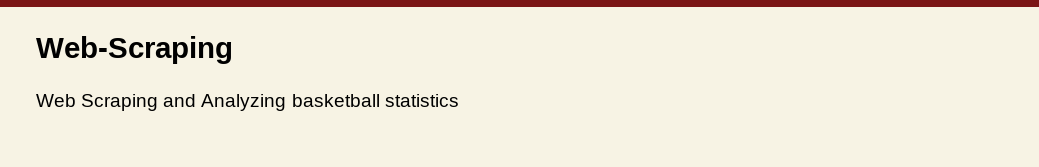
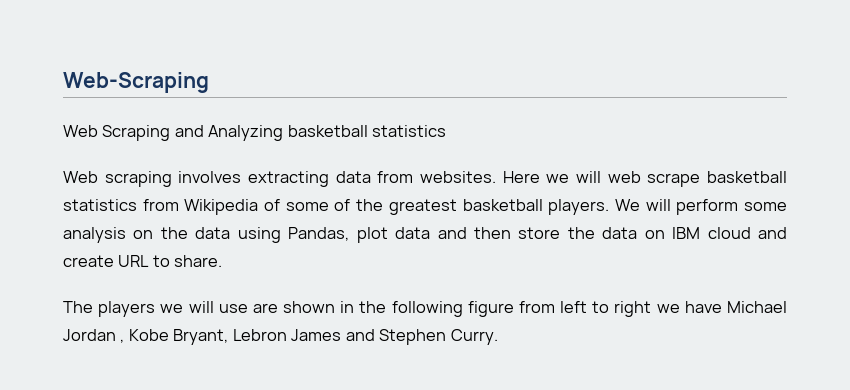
(459, 100) none -> [63,171,787,187] [63,199,788,215] [63,227,787,243] [63,255,223,267] [63,301,787,317] [63,329,498,345] // Web scraping involves extracting data from websites. Here we will web scrape basketball statistics from Wikipedia of some of the greatest basketball players. We will perform some analysis on the data using Pandas, plot data and then store the data on IBM cloud and create URL to share. // The players we will use are shown in the following figure from left to right we have Michael Jordan , Kobe Bryant, Lebron James and Stephen Curry.

